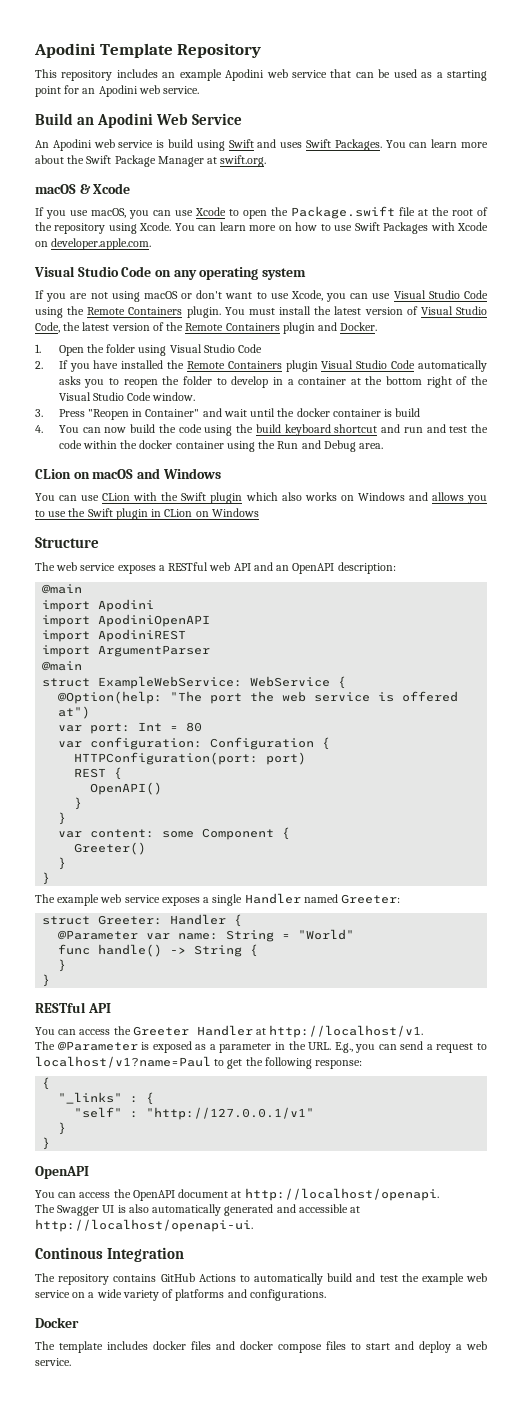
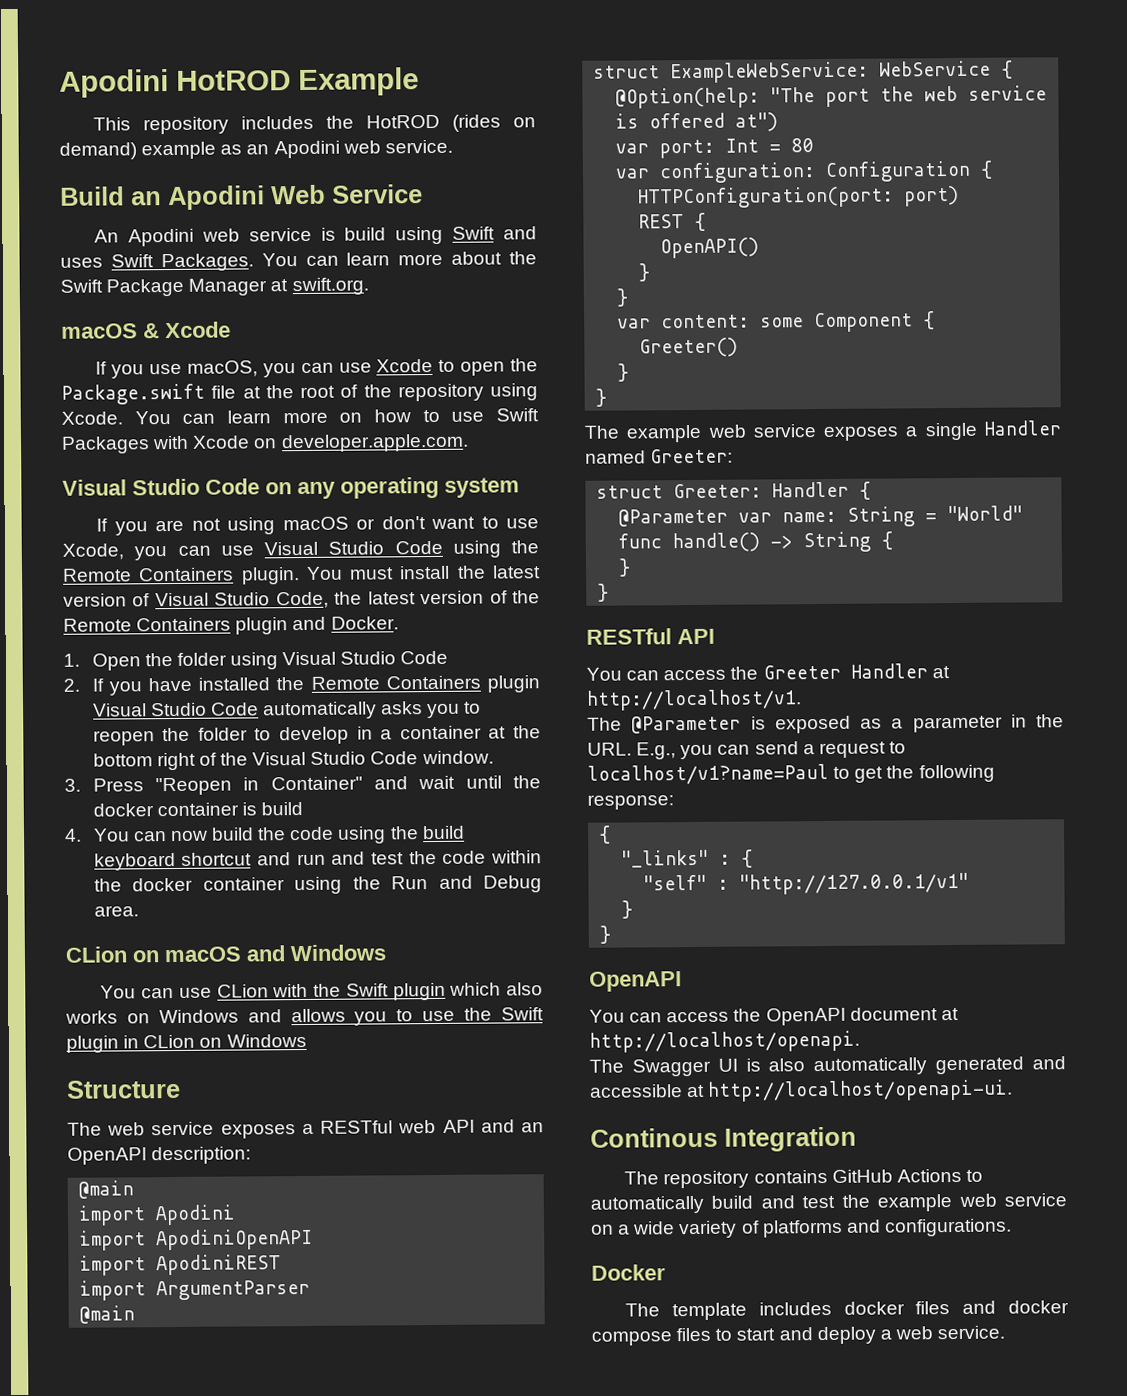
[34,43,262,58] Apodini Template Repository -> [59,67,419,98] Apodini HotROD Example
[162,69,488,81] [35,85,80,97] an example Apodini web service that can be used as a starting point for -> [326,114,537,132] [59,141,243,160] the HotROD (rides on demand) example as

